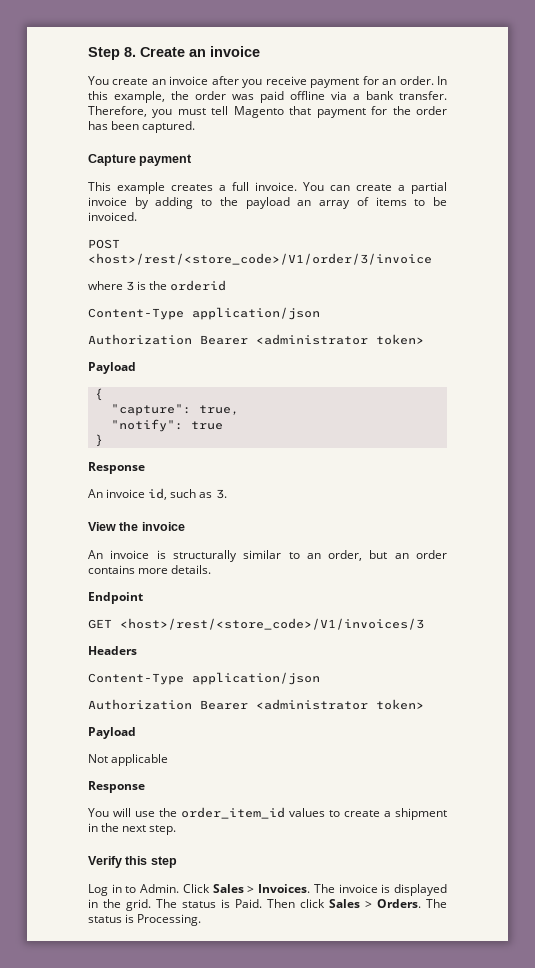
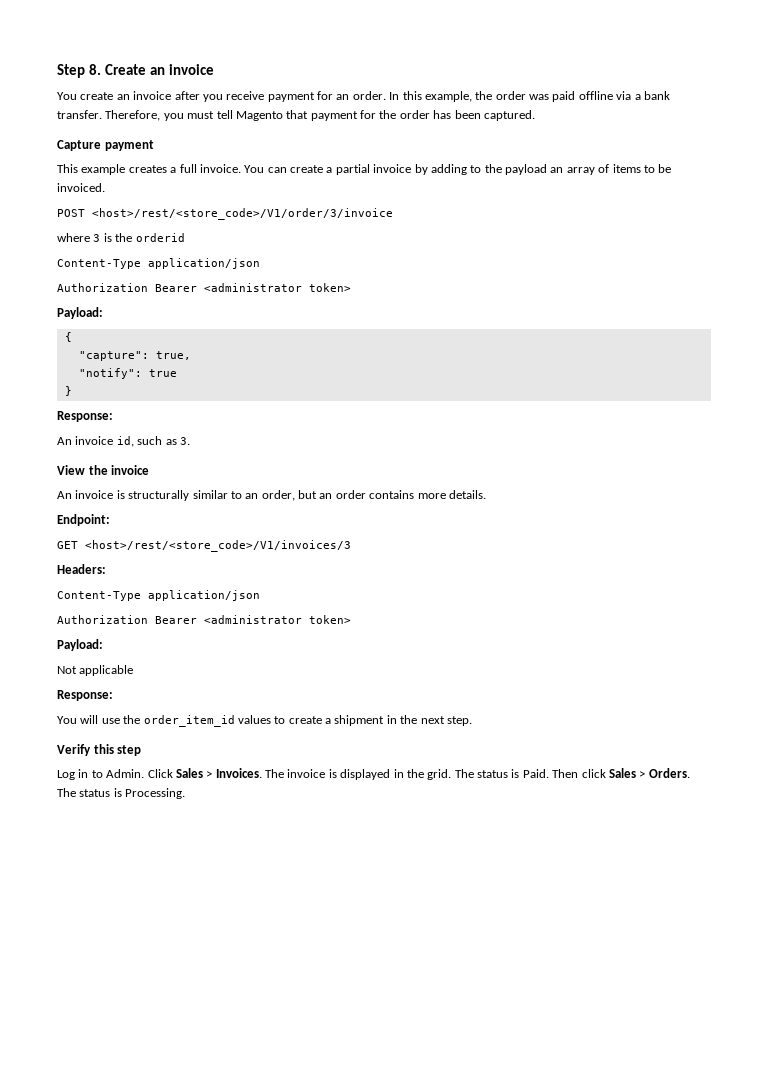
[88,362,136,374] Payload -> [57,307,103,319] Payload:
[88,462,145,474] Response -> [57,411,113,422] Response:
[88,592,143,604] Endpoint -> [57,514,110,526] Endpoint:
[88,646,137,655] [88,672,320,685] [88,699,424,710] [88,727,136,739] Headers // Content-Type application/json // Authorization Bearer <administrator token> // Payload -> [57,564,106,574] [57,590,260,601] [57,615,351,624] [57,639,103,651] Headers: // Content-Type application/json // Authorization Bearer <administrator token> // Payload:
[88,781,145,793] Response -> [57,690,113,701] Response:

